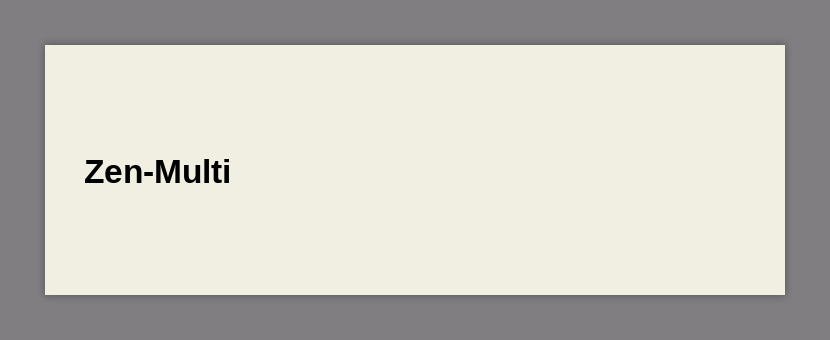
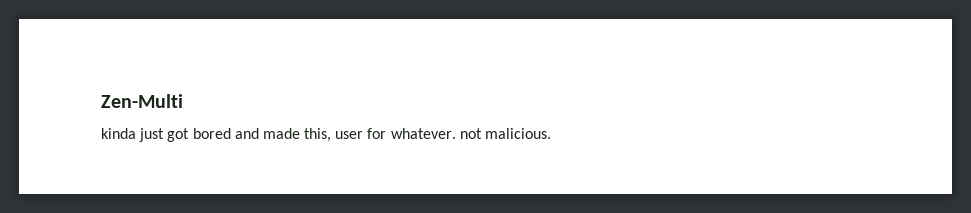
(231, 171) none -> [101,128,552,142] // kinda just got bored and made this, user for whatever. not malicious.

